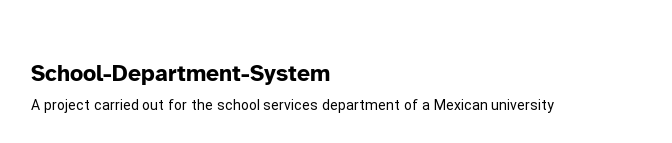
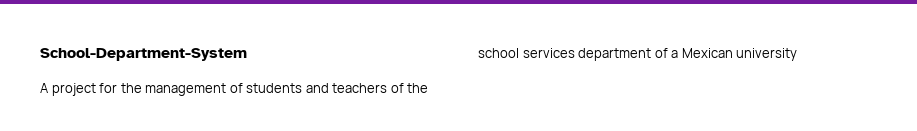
[93,99,188,110] carried out for -> [99,83,404,96] for the management of students and teachers of

